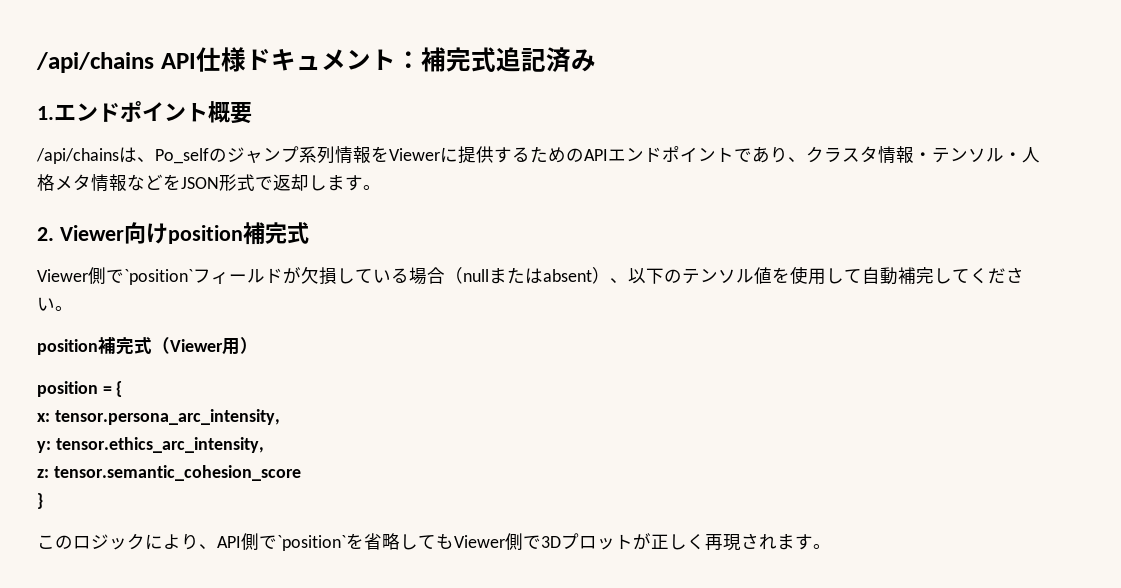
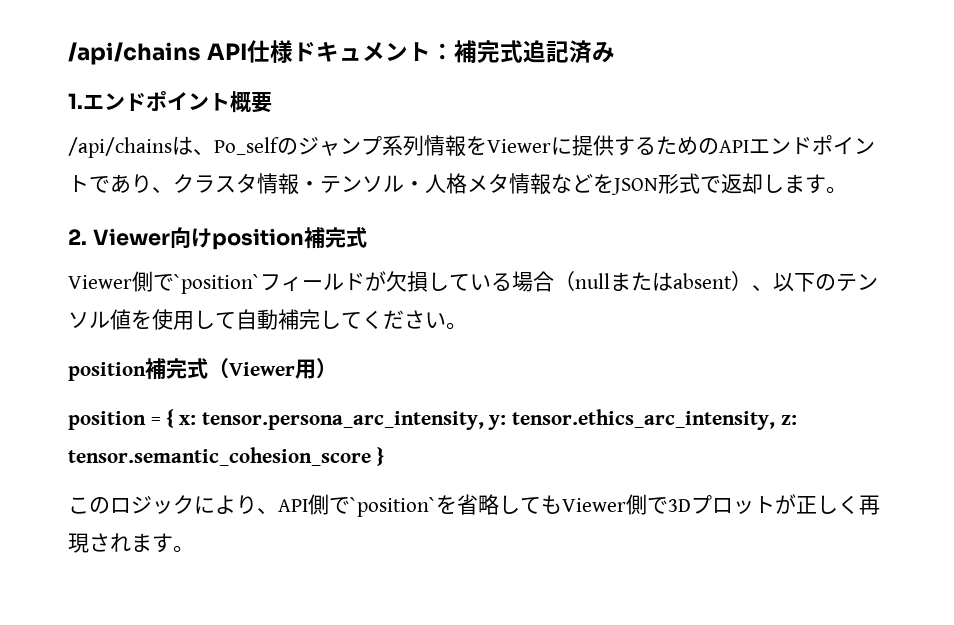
(123, 389) // -> (175, 418) none
(280, 417) // -> (484, 420) none
(264, 445) // -> (776, 419) none
(301, 473) // -> (371, 456) none

